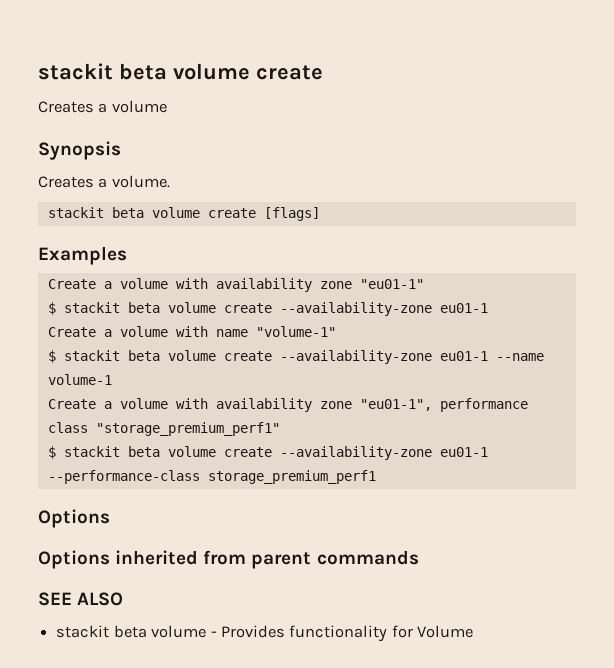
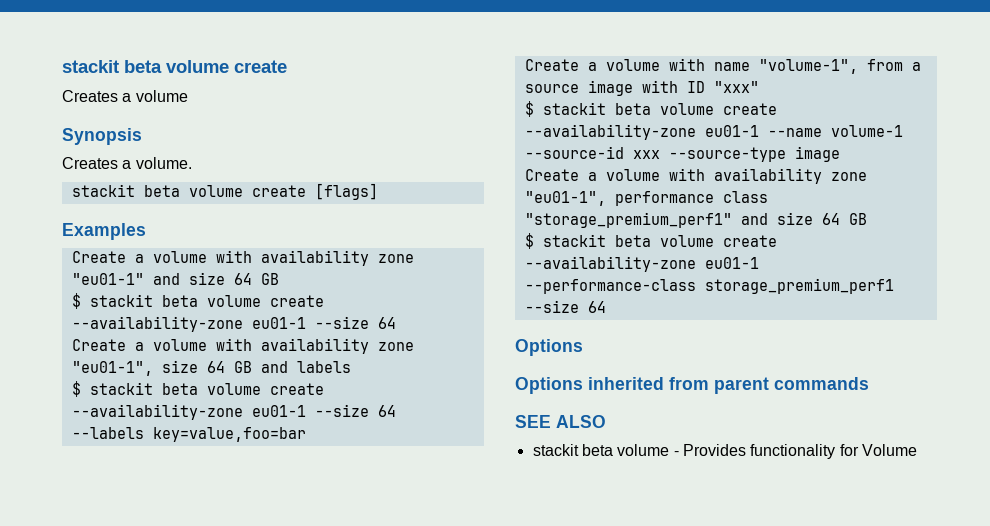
[47,302,488,316] // $ stackit beta volume create --availability-zone eu01-1 -> [152,272,279,285] [71,293,324,309] [71,316,396,332] [71,338,414,354] [71,360,351,376] [71,381,324,397] [71,404,396,420] [71,427,306,442] and size 64 GB // $ stackit beta volume create --availability-zone eu01-1 --size 64 // Create a volume with availability zone "eu01-1", size 64 GB and labels // $ stackit beta volume create --availability-zone eu01-1 --size 64 --labels key=value,foo=bar
[255,326,336,337] "volume-1" -> [758,59,921,74] [524,80,759,96] "volume-1", from a source image with ID "xxx"
(112, 379) none -> [524,146,840,162] --source-id xxx --source-type image
(280, 429) none -> [740,212,867,225] and size 64 GB
(376, 477) none -> [524,300,606,313] --size 64

